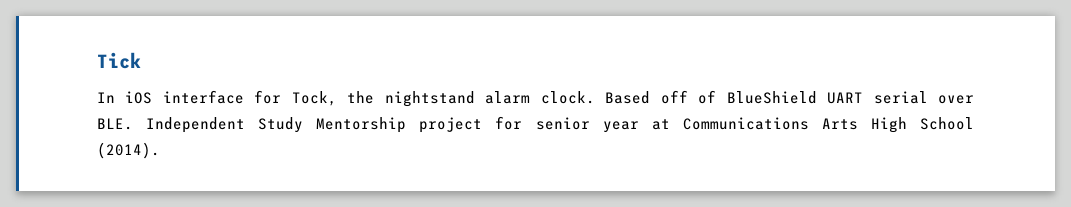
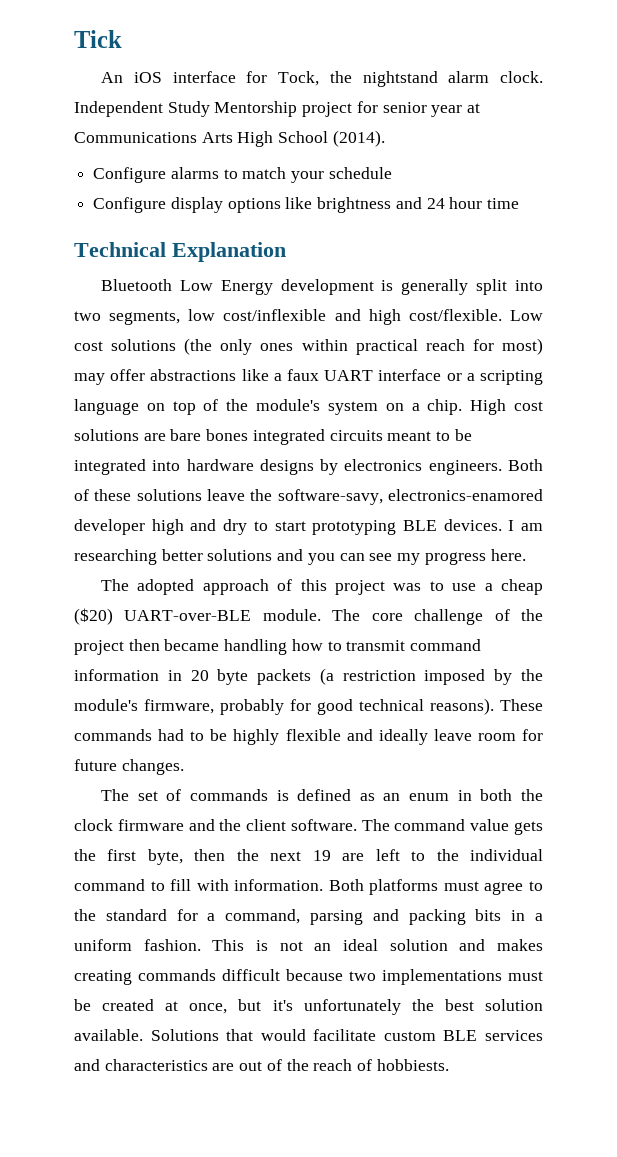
[97,92,115,103] In -> [101,72,124,83] An
[605,90,975,104] [97,118,133,130] Based off of BlueShield UART serial over BLE. -> (543, 77) none
(160, 150) none -> [93,167,392,183] [93,197,520,213] [74,242,286,262] [101,279,543,295] [74,309,543,325] [74,338,543,355] [74,369,543,385] [74,399,543,415] [74,429,472,445] [74,459,543,475] [74,489,543,505] [74,519,543,535] [74,549,526,565] [101,579,543,595] [74,608,544,625] [74,639,482,655] [74,668,543,685] [74,698,543,715] [74,729,544,745] [74,759,184,775] [101,789,543,801] [74,819,543,835] [74,849,543,865] [74,879,543,895] [74,909,543,925] [74,939,543,951] [74,969,543,985] [74,999,543,1015] [74,1029,543,1041] [74,1059,449,1071] // Configure alarms to match your schedule // Configure display options like brightness and 24 hour time // Technical Explanation // Bluetooth Low Energy development is generally split into two segments, low cost/inflexible and high cost/flexible. Low cost solutions (the only ones within practical reach for most) may offer abstractions like a faux UART interface or a scripting language on top of the module's system on a chip. High cost solutions are bare bones integrated circuits meant to be integrated into hardware designs by electronics engineers. Both of these solutions leave the software-savy, electronics-enamored developer high and dry to start prototyping BLE devices. I am researching better solutions and you can see my progress here. // The adopted approach of this project was to use a cheap ($20) UART-over-BLE module. The core challenge of the project then became handling how to transmit command information in 20 byte packets (a restriction imposed by the module's firmware, probably for good technical reasons). These commands had to be highly flexible and ideally leave room for future changes. // The set of commands is defined as an enum in both the clock firmware and the client software. The command value gets the first byte, then the next 19 are left to the individual command to fill with information. Both platforms must agree to the standard for a command, parsing and packing bits in a uniform fashion. This is not an ideal solution and makes creating commands difficult because two implementations must be created at once, but it's unfortunately the best solution available. Solutions that would facilitate custom BLE services and characteristics are out of the reach of hobbiests.

